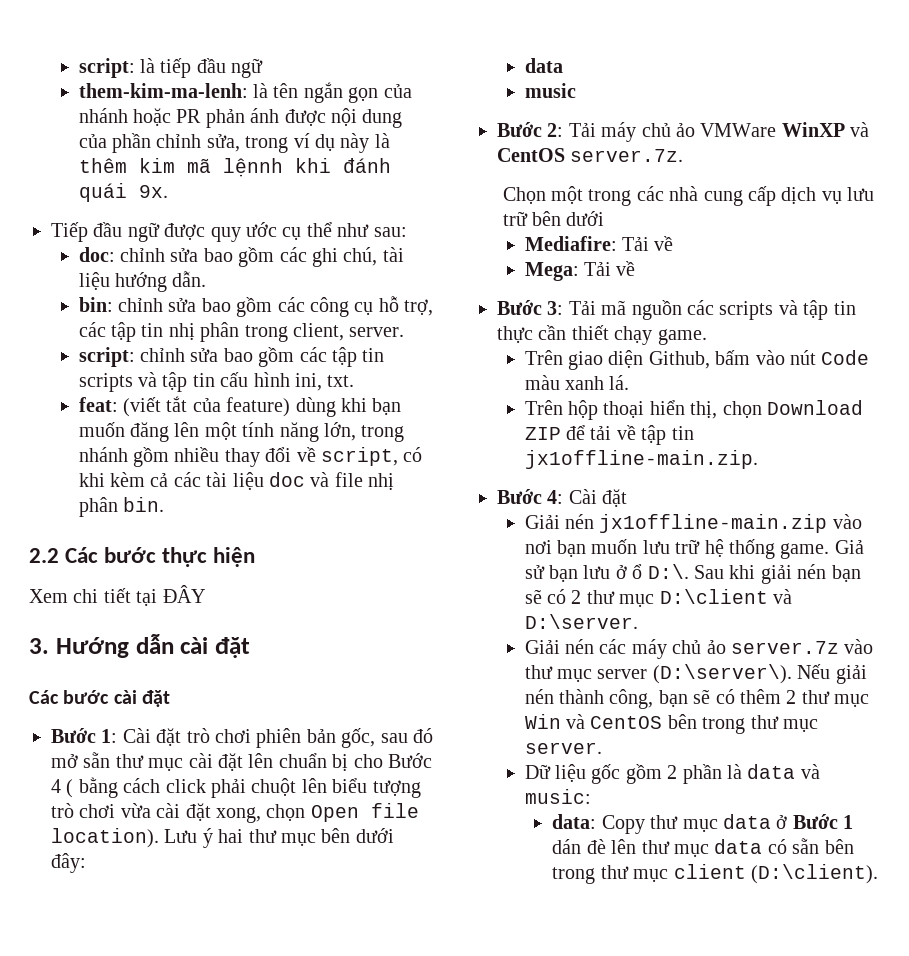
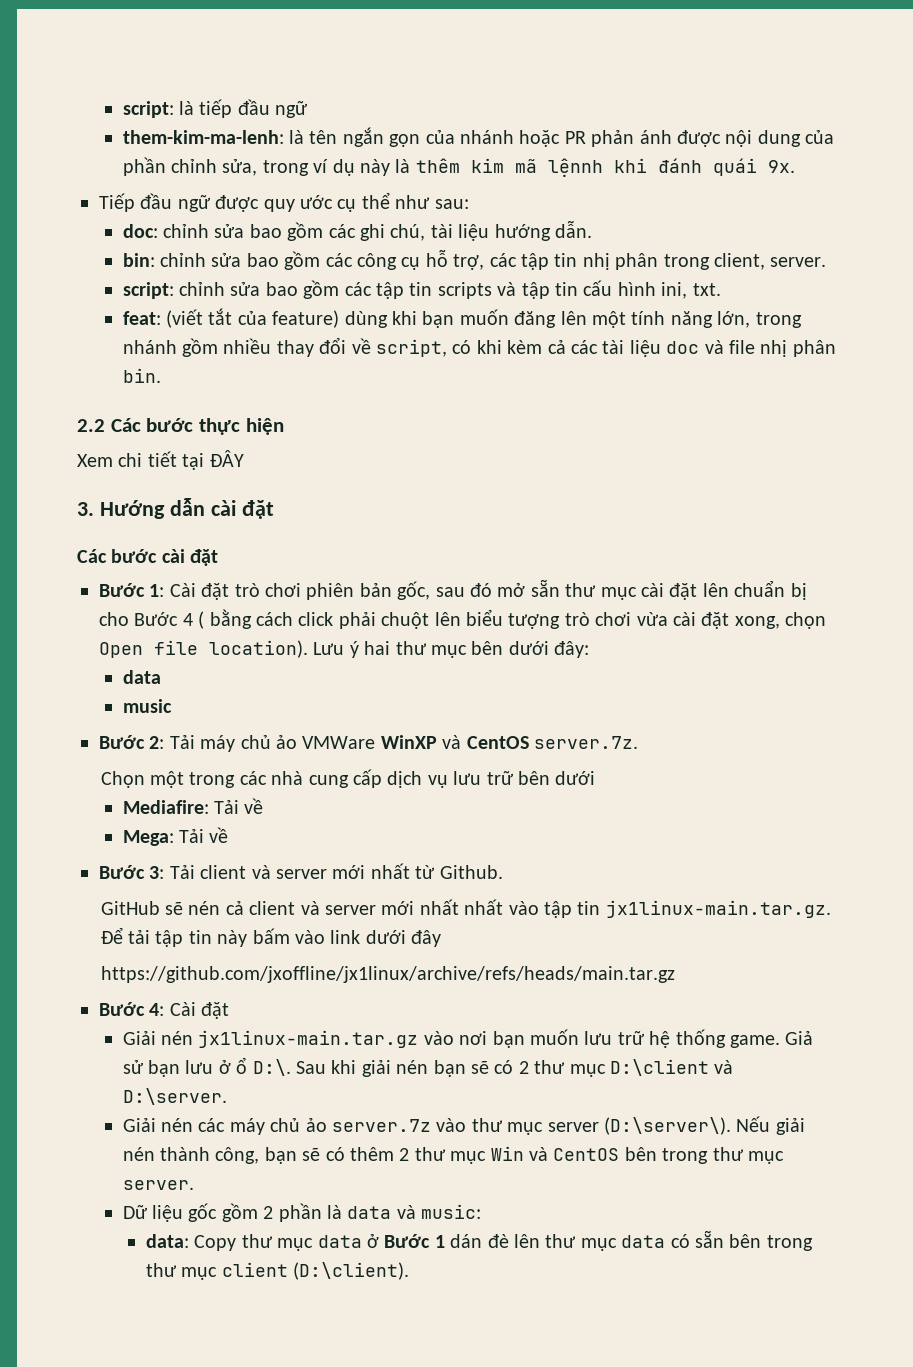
[601,300,856,320] [497,325,707,345] [524,350,870,370] [524,375,630,390] [524,400,864,420] [524,425,694,445] [524,450,758,469] mã nguồn các scripts và tập tin thực cần thiết chạy game. // Trên giao diện Github, bấm vào nút Code màu xanh lá. // Trên hộp thoại hiển thị, chọn Download ZIP để tải về tập tin jx1offline-main.zip. -> [200,863,503,879] [100,899,831,918] [100,927,442,947] [100,966,675,983] client và server mới nhất từ Github. // GitHub sẽ nén cả client và server mới nhất nhất vào tập tin jx1linux-main.tar.gz. Để tải tập tin này bấm vào link dưới đây // https://github.com/jxoffline/jx1linux/archive/refs/heads/main.tar.gz
[599,514,828,533] jx1offline-main.zip -> [198,1030,419,1048] jx1linux-main.tar.gz

